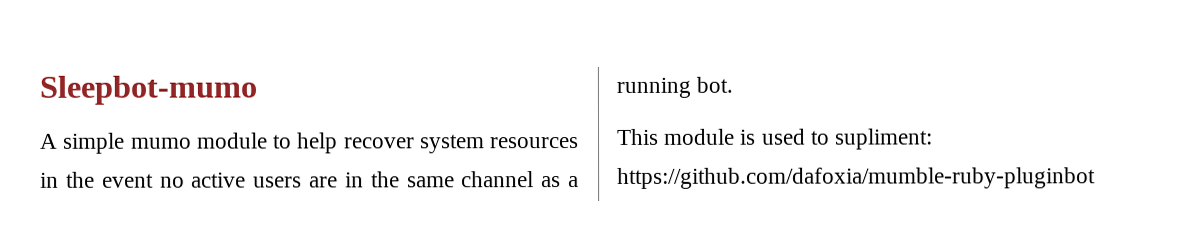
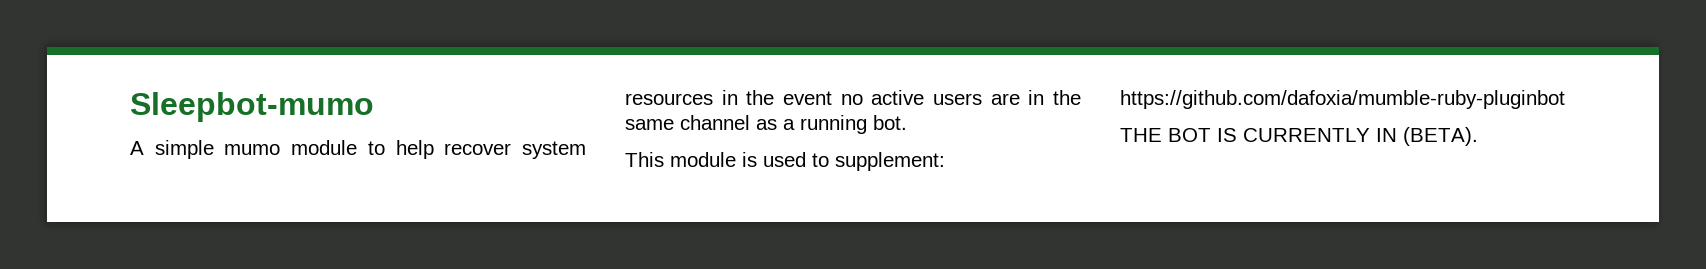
[835,128,934,150] supliment: -> [835,152,945,171] supplement:
(1096, 178) none -> [1120,127,1478,146] // THE BOT IS CURRENTLY IN (BETA).

